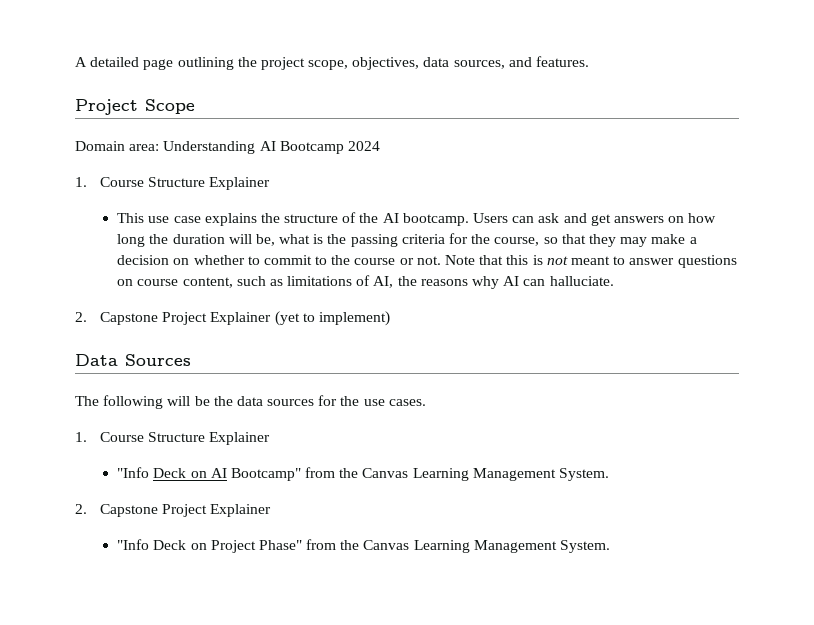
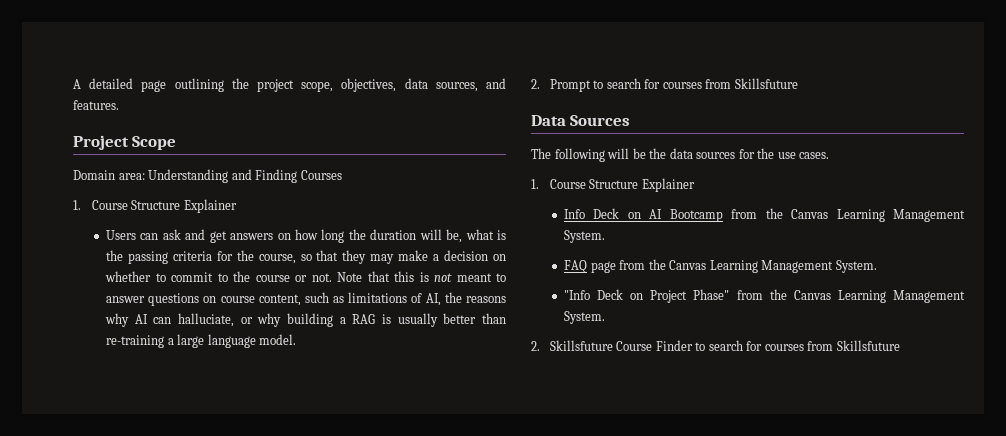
[259,141,380,154] [75,177,271,190] [117,212,469,226] AI Bootcamp 2024 // 1. Course Structure Explainer // This use case explains the structure of the AI bootcamp. -> [231,169,342,183] [73,199,237,213] and Finding Courses // 1. Course Structure Explainer //
[549,276,614,286] [75,311,391,326] halluciate. // 2. Capstone Project Explainer (yet to implement) -> [178,313,507,327] [106,334,297,348] [531,78,798,92] halluciate, or why building a RAG is usually better than re-training a large language model. // 2. Prompt to search for courses from Skillsfuture
[117,467,150,478] "Info -> [564,209,586,219] Info
[230,467,610,481] [75,504,272,517] Bootcamp" from the Canvas Learning Management System. // 2. Capstone Project Explainer -> [669,208,965,222] [564,230,606,243] [564,259,877,273] Bootcamp from the Canvas Learning Management System. // FAQ page from the Canvas Learning Management System.
(611, 546) none -> [531,340,900,351] // 2. Skillsfuture Course Finder to search for courses from Skillsfuture

